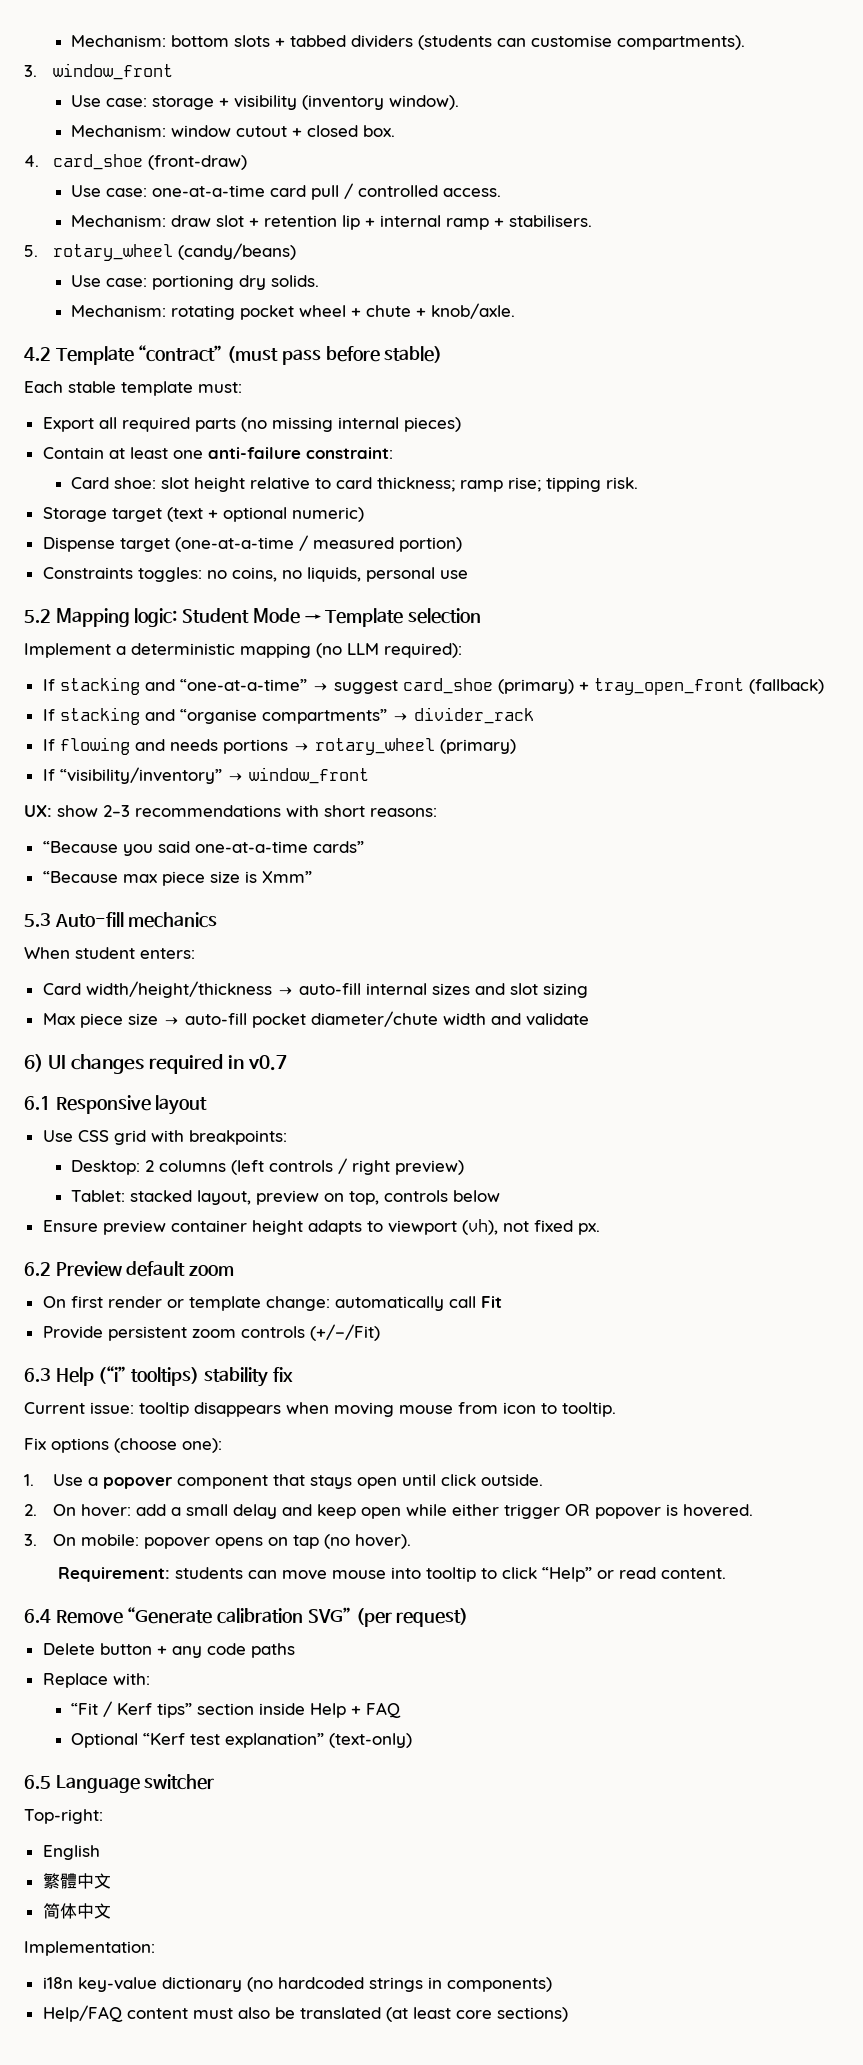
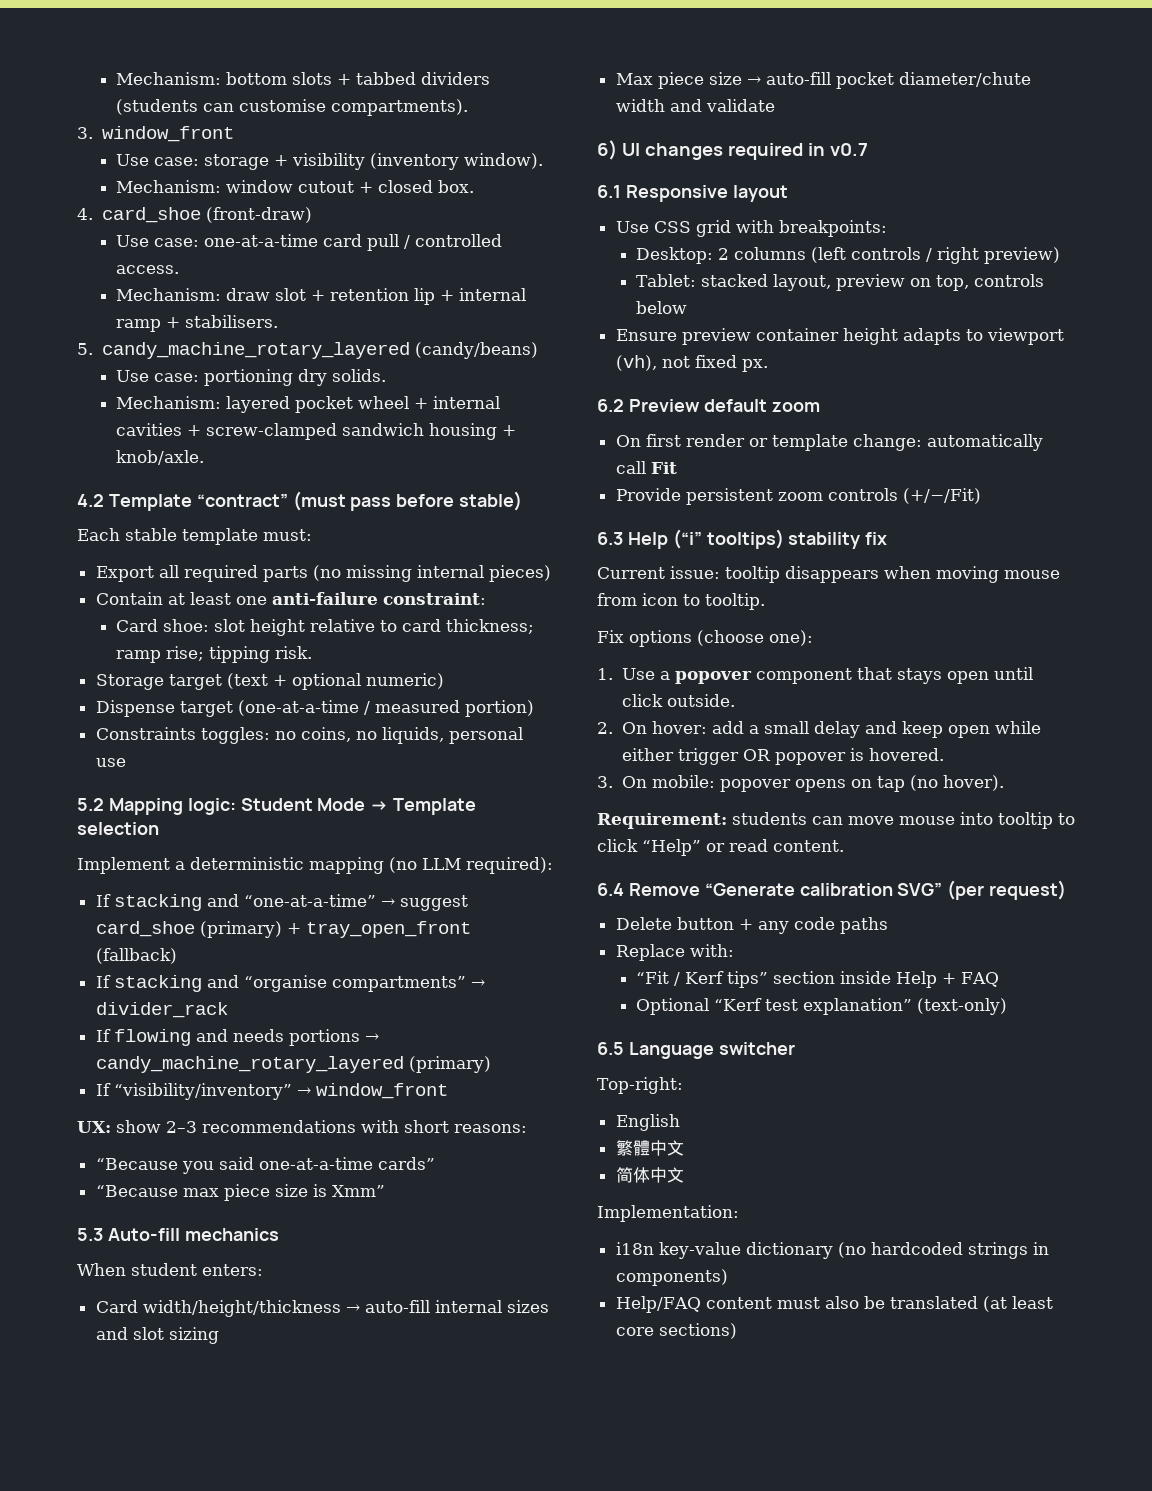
[52,244,173,261] rotary_wheel -> [101,342,410,359] candy_machine_rotary_layered
[171,305,236,320] rotating -> [226,396,291,413] layered
[366,305,412,317] chute -> [433,396,501,409] [116,423,498,440] internal cavities + screw-clamped sandwich housing
[314,738,435,755] rotary_wheel -> [95,1056,404,1073] candy_machine_rotary_layered

